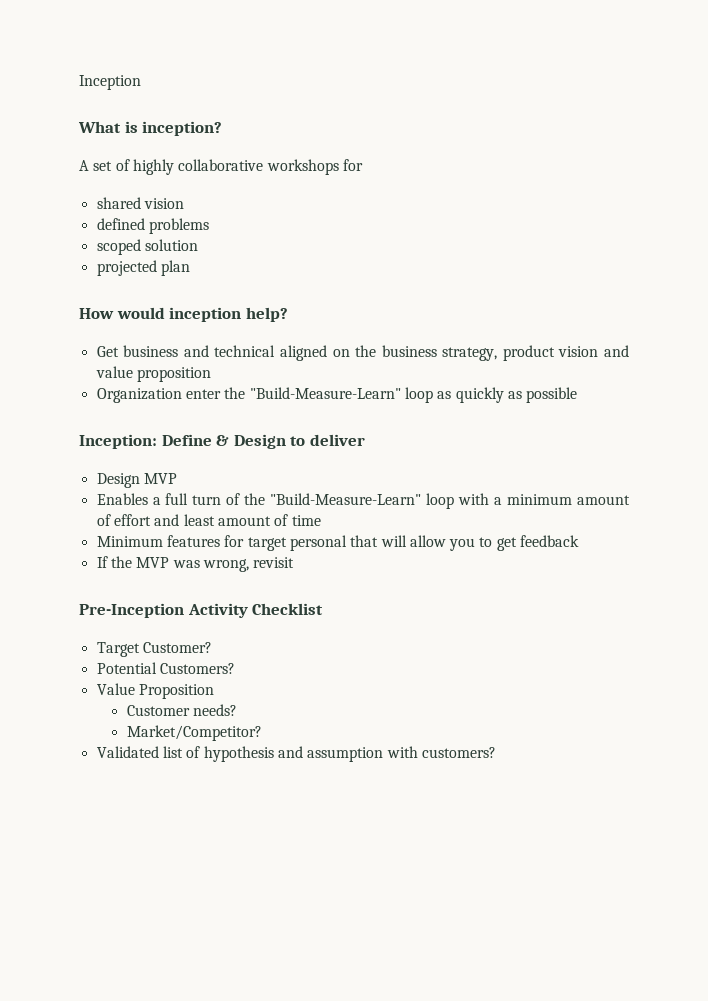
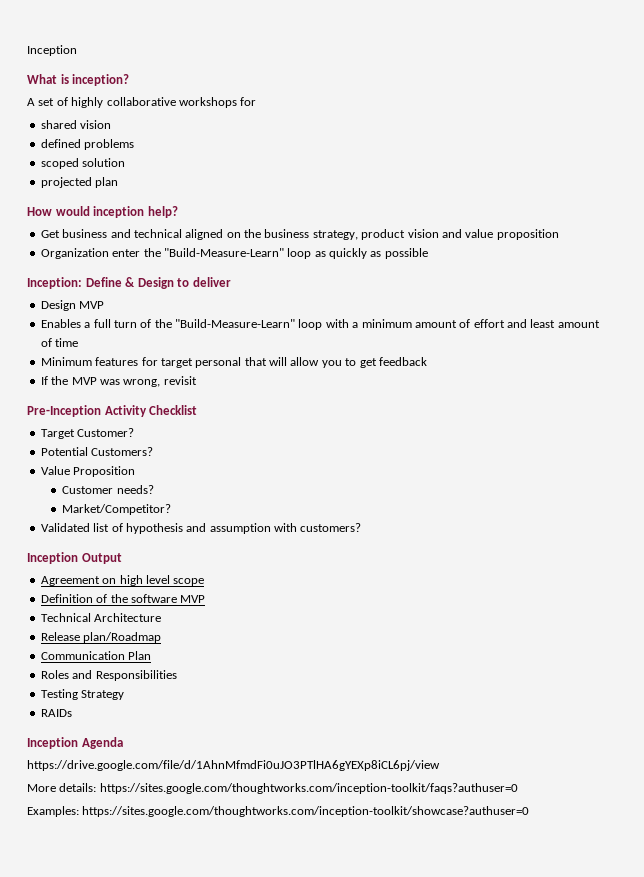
(496, 752) none -> [27,552,122,564] [40,575,205,586] [40,594,206,603] [40,613,162,622] [40,632,162,643] [40,651,152,660] [40,670,177,681] [40,689,125,700] [40,709,72,717] [27,737,123,749] [27,760,440,771] [27,783,518,794] [27,806,530,817] // Inception Output // Agreement on high level scope // Definition of the software MVP // Technical Architecture // Release plan/Roadmap // Communication Plan // Roles and Responsibilities // Testing Strategy // RAIDs // Inception Agenda // https://drive.google.com/file/d/1AhnMfmdFi0uJO3PTlHA6gYEXp8iCL6pj/view // More details: https://sites.google.com/thoughtworks.com/inception-toolkit/faqs?authuser=0 // Examples: https://sites.google.com/thoughtworks.com/inception-toolkit/showcase?authuser=0

